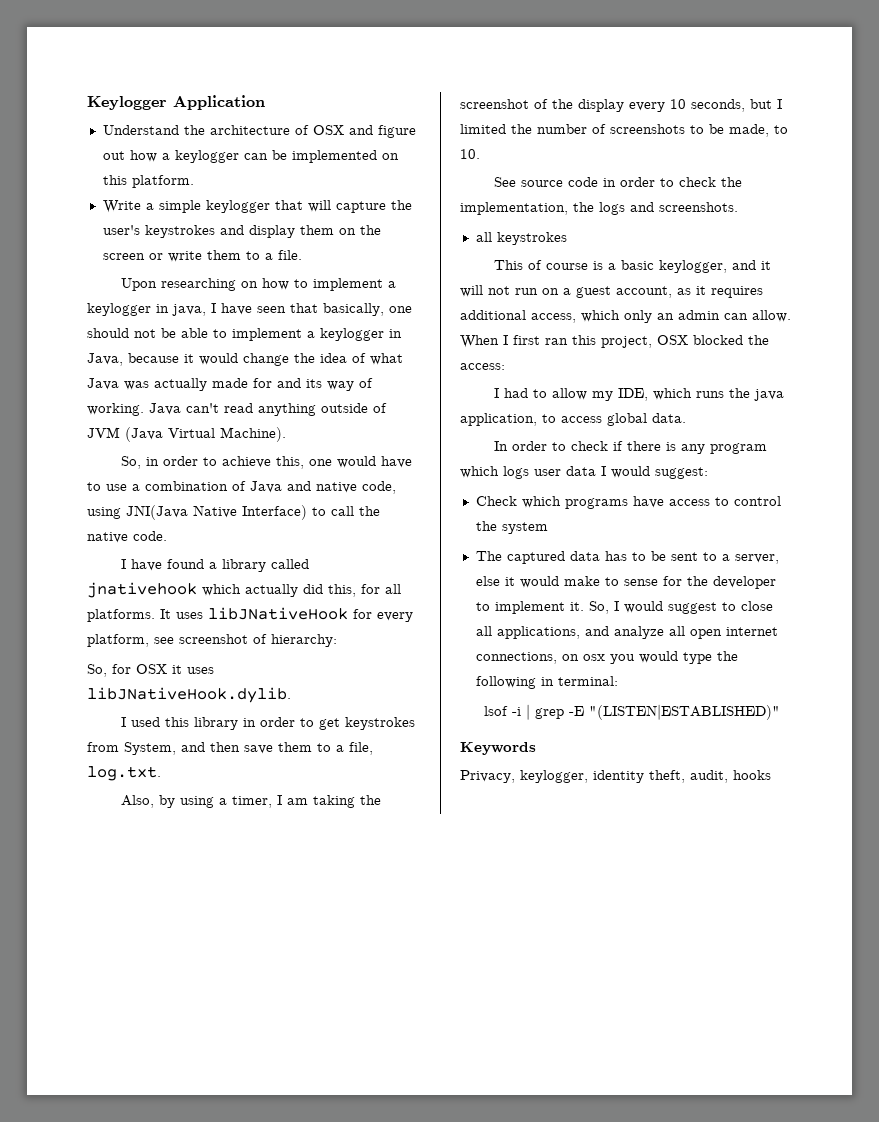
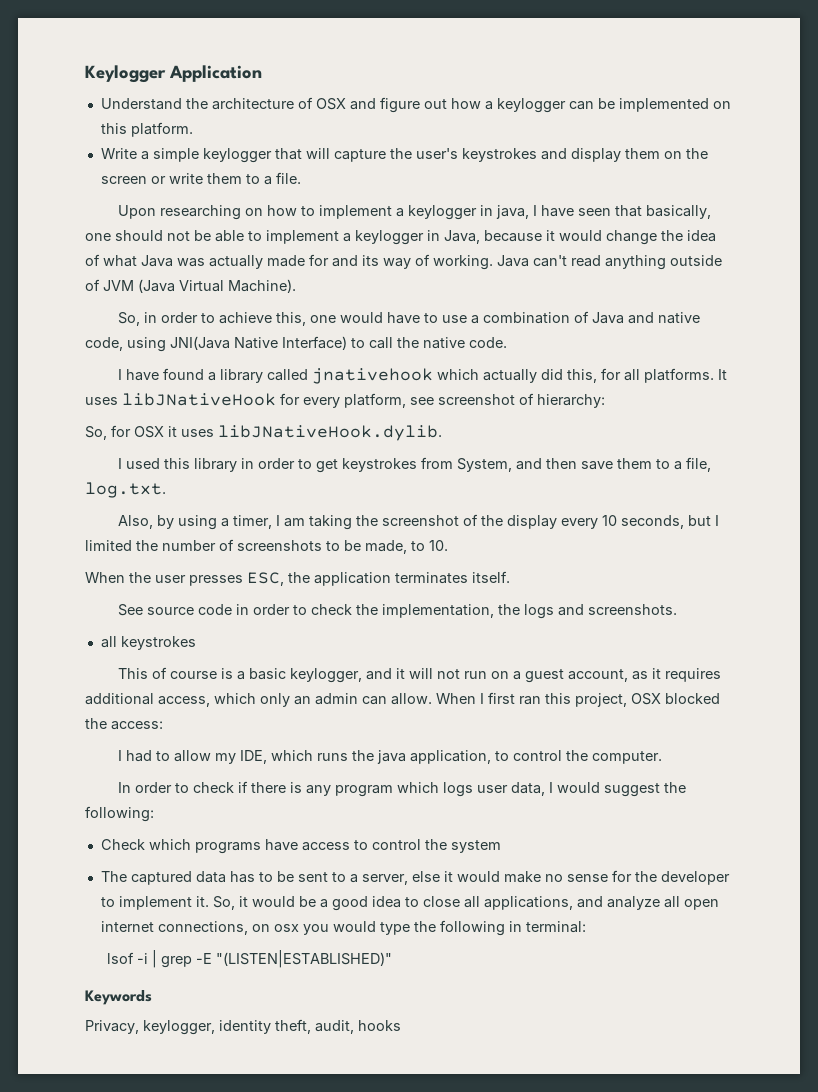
(480, 154) none -> [85,571,510,586] // When the user presses ESC, the application terminates itself.
[561,413,686,426] access global data. -> [513,750,663,764] control the computer.
[566,466,708,479] data I would suggest: -> [511,782,687,797] [85,806,154,822] data, I would suggest the following:
[604,577,619,586] to -> [544,874,563,882] no
[613,601,717,614] I would suggest -> [238,896,401,911] it would be a good idea

